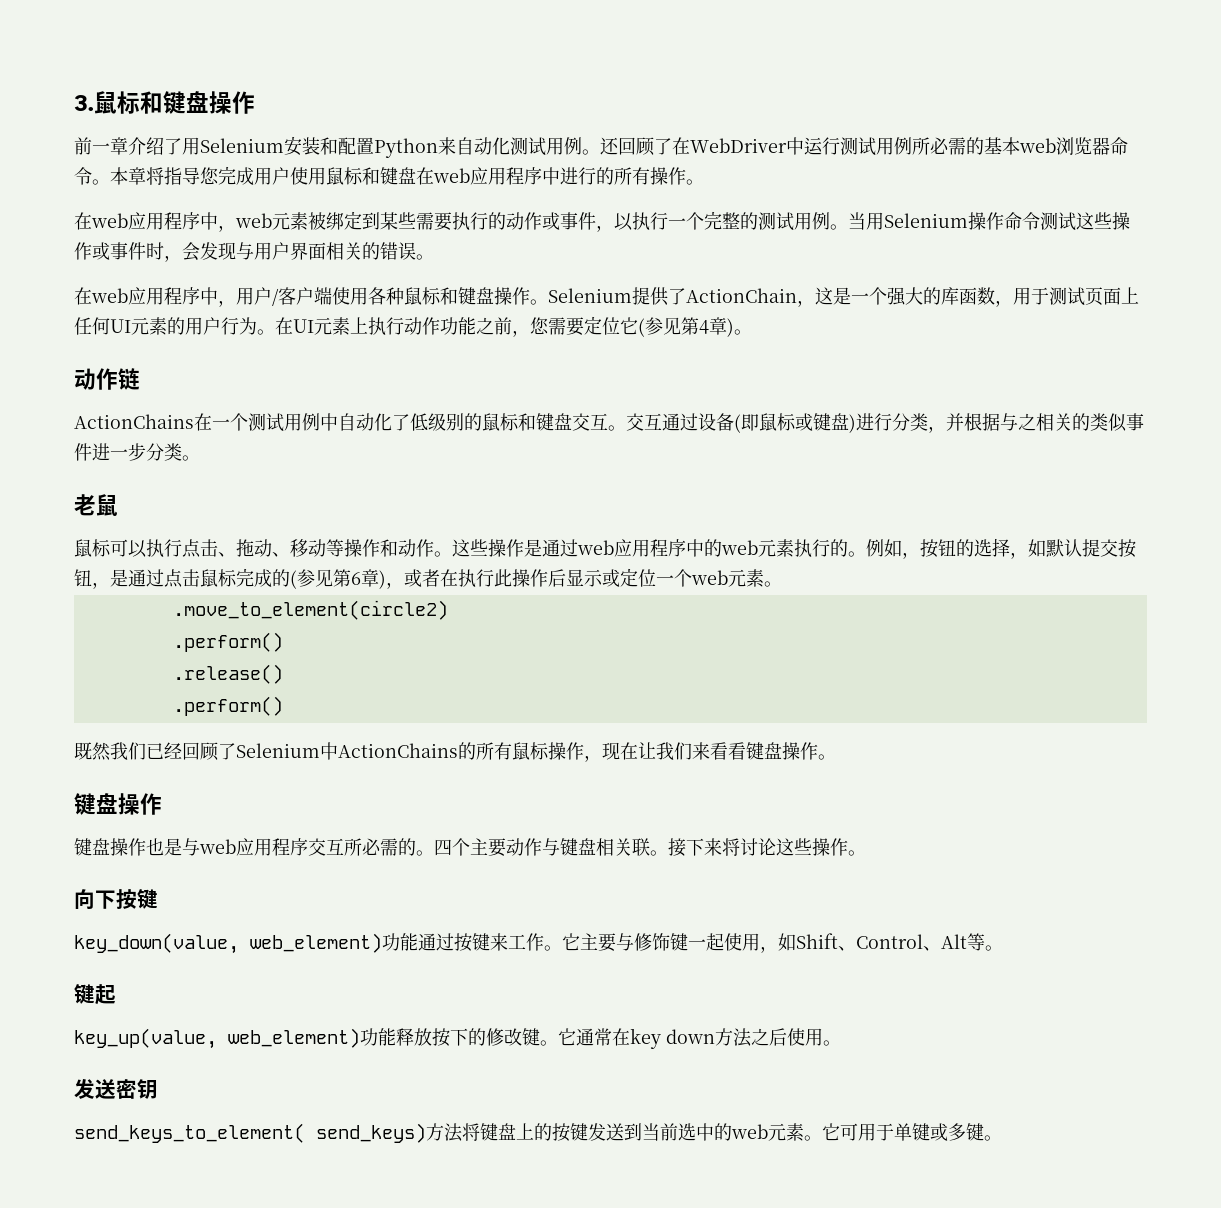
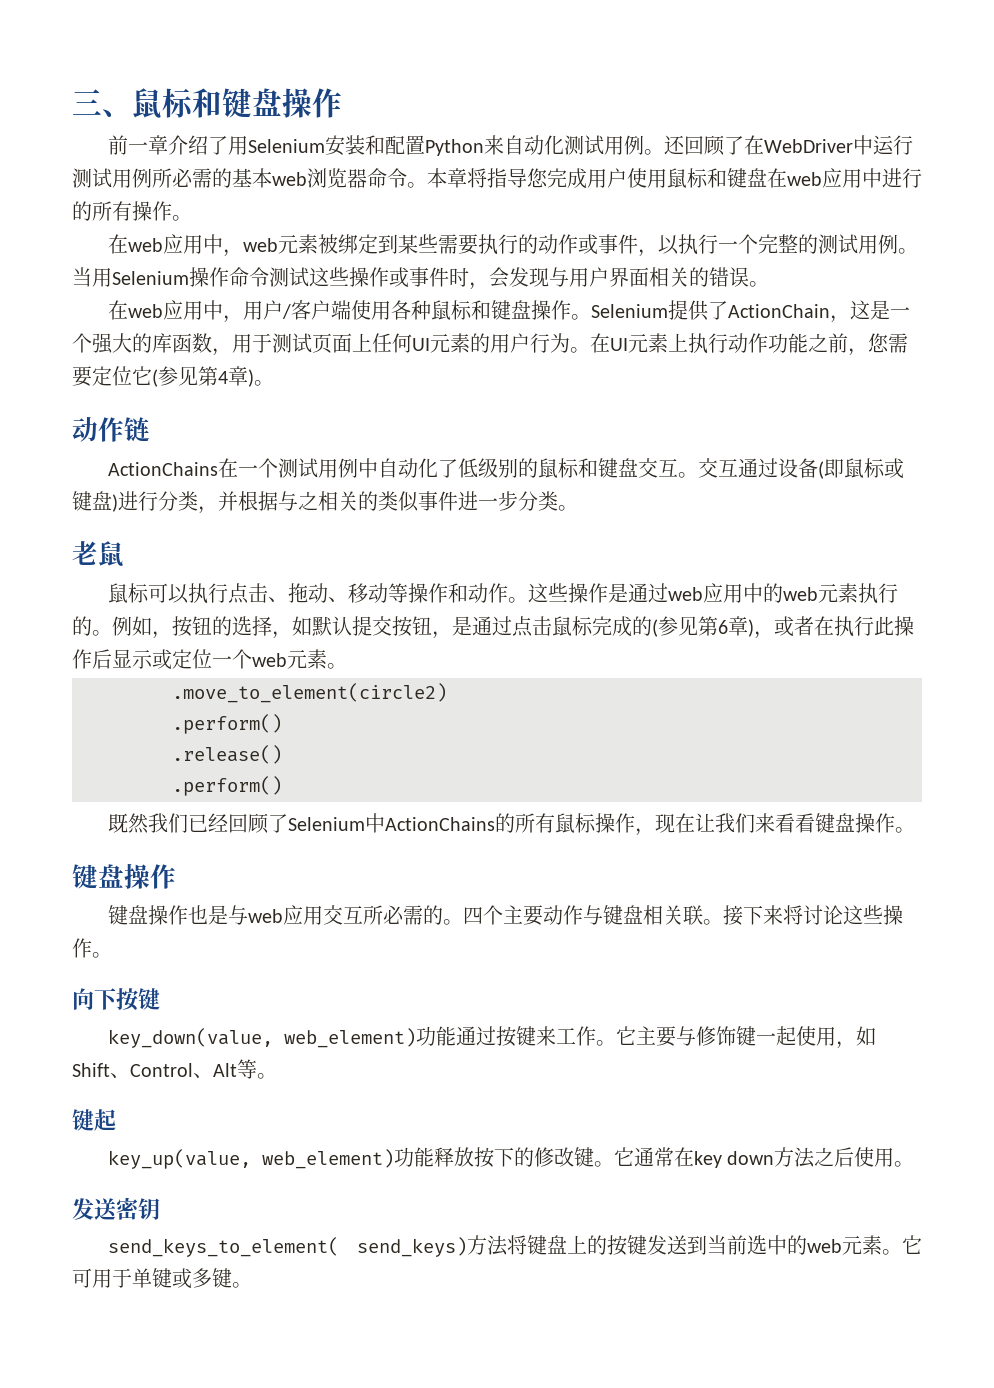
[74,95,94,111] 3. -> [72,89,132,117] 三、
[506,167,542,185] 程序 -> (862, 178) none
[164,212,200,230] 程序 -> (203, 244) none
[164,287,200,305] 程序 -> (203, 310) none
[650,539,686,557] 程序 -> (743, 593) none
[272,838,308,856] 程序 -> (323, 915) none

